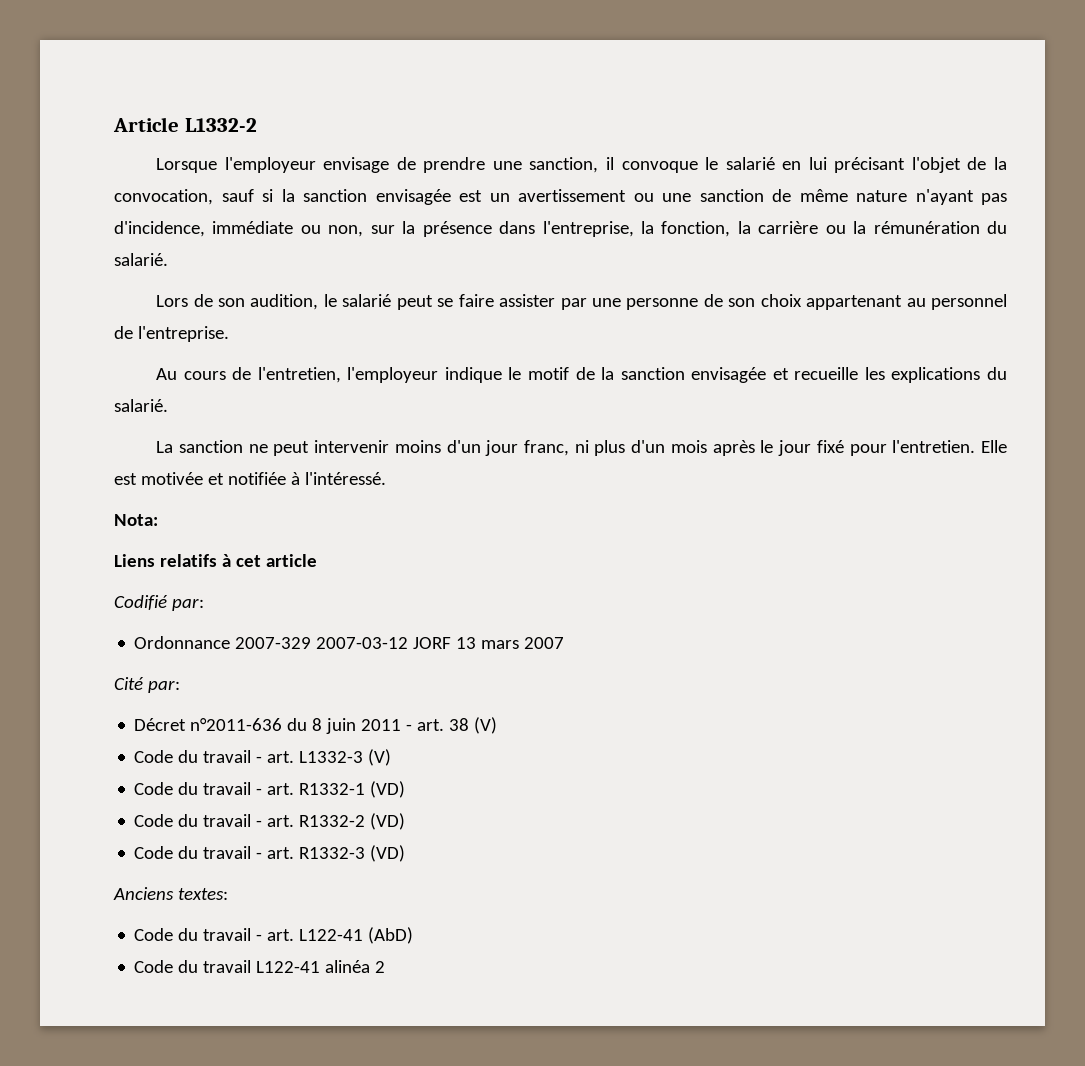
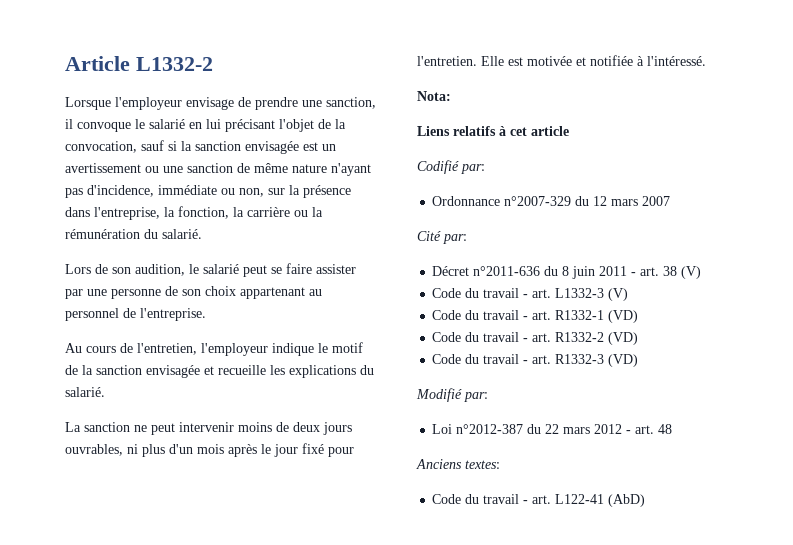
[446,440,569,456] d'un jour franc, -> [276,422,352,435] [65,444,123,456] de deux jours ouvrables,
[235,637,477,649] 2007-329 2007-03-12 JORF 13 -> [504,196,608,206] n°2007-329 du 12
(406, 853) none -> [416,388,488,402] [432,424,673,434] // Modifié par: // Loi n°2012-387 du 22 mars 2012 - art. 48
[134,960,386,973] // Code du travail L122-41 alinéa 2 -> (646, 500) none

